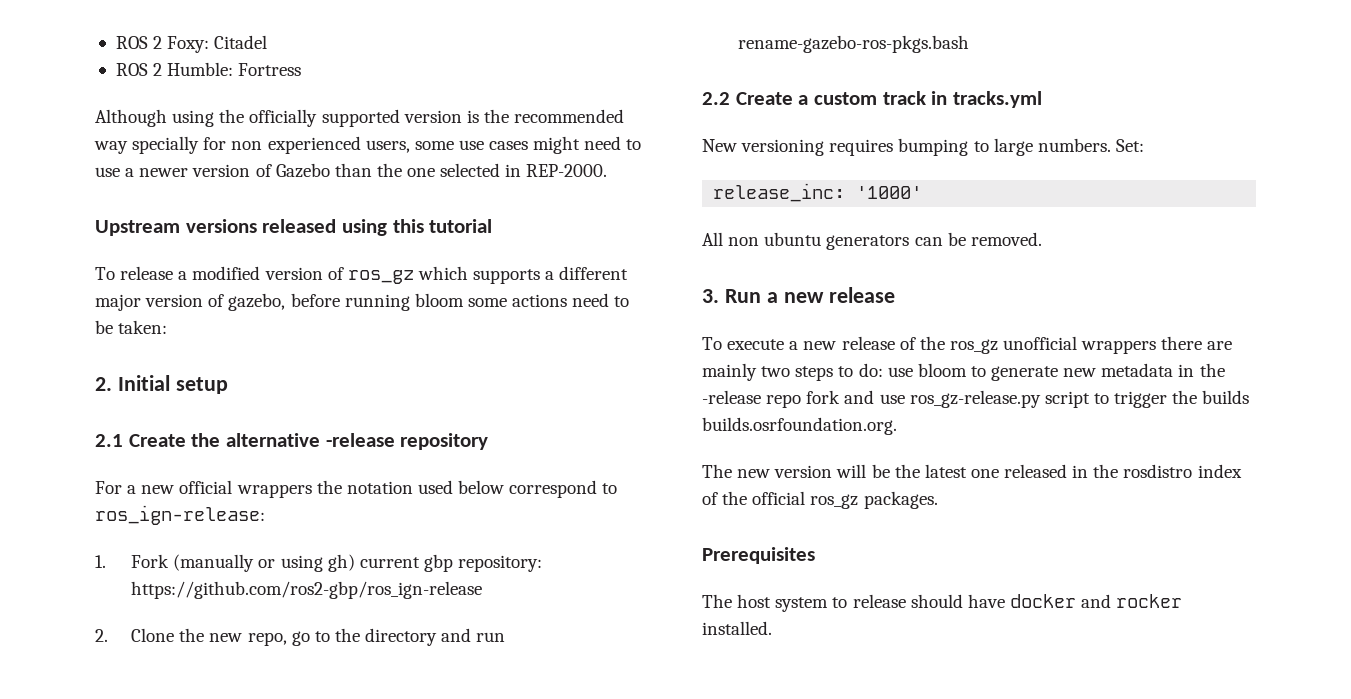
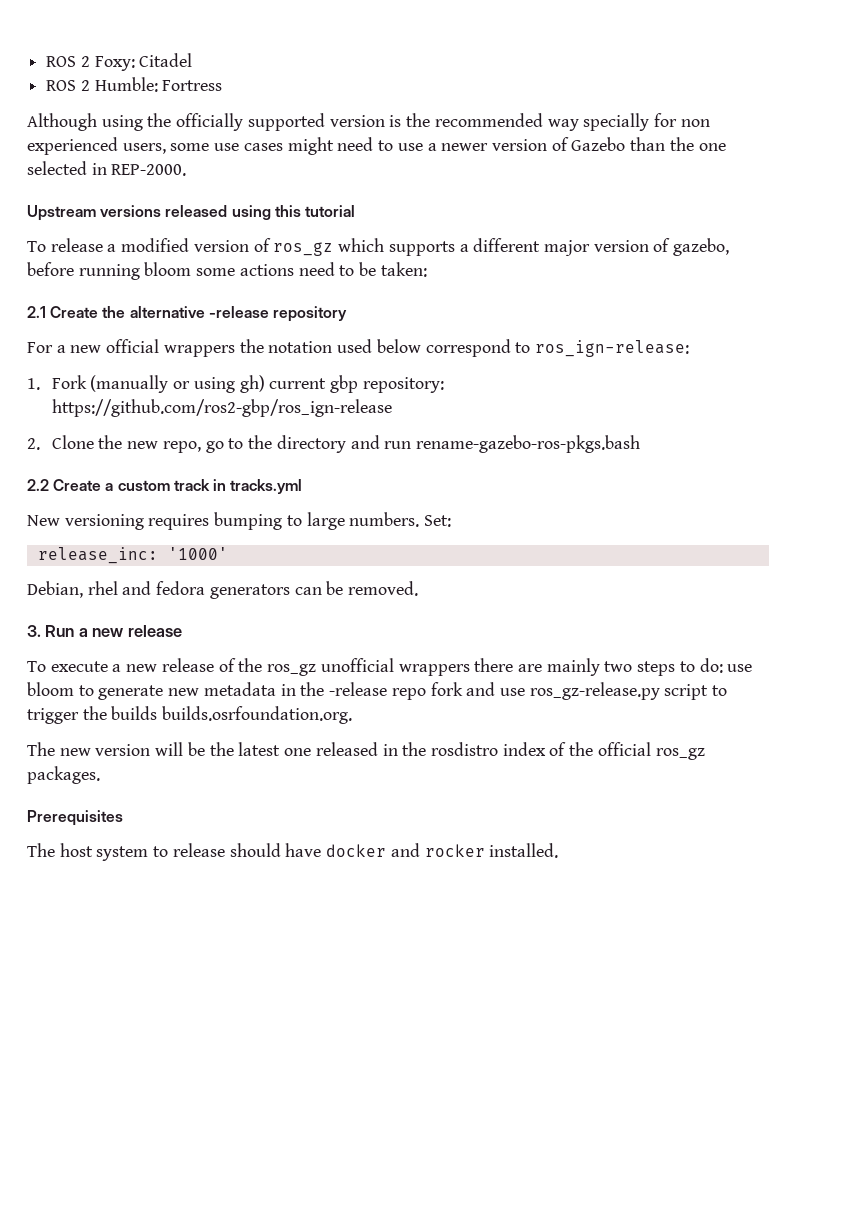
[95,375,228,394] // 2. Initial setup -> (427, 269) none
[702,232,822,246] All non ubuntu -> [27,581,206,598] Debian, rhel and fedora

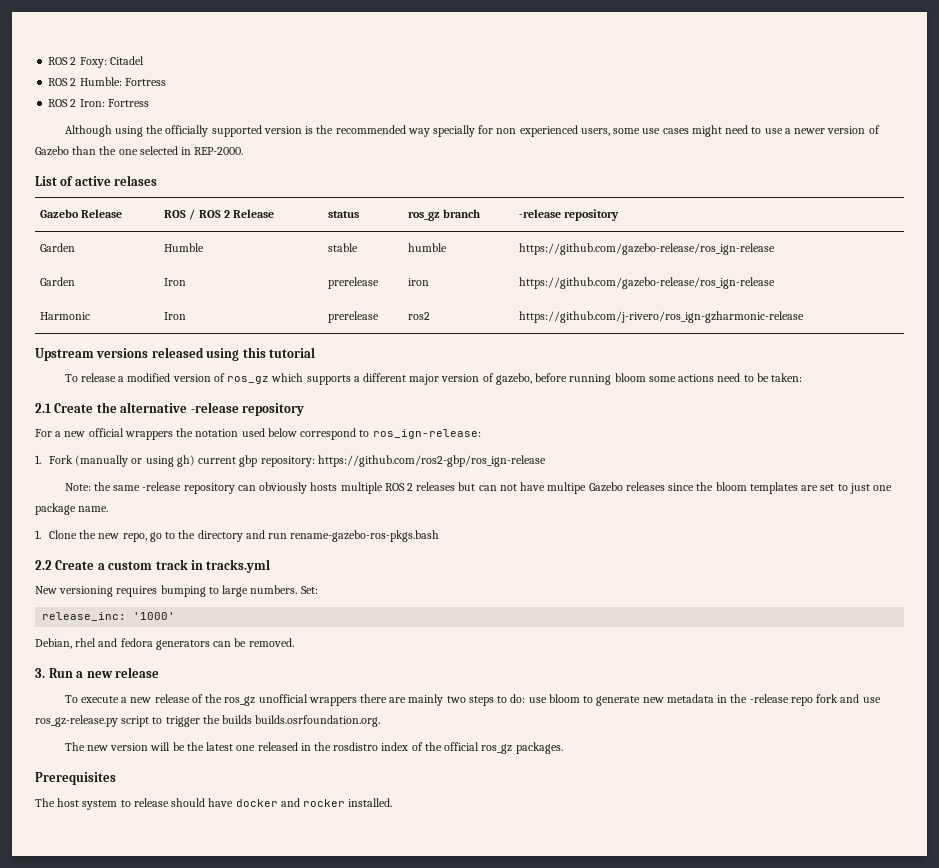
(223, 85) none -> [48,99,149,107] // ROS 2 Iron: Fortress
(187, 170) none -> [35,175,158,186] [40,209,123,218] [164,209,275,220] [328,211,360,218] [408,209,481,221] [519,209,620,221] [40,243,76,252] [164,243,205,252] [328,243,359,252] [408,243,448,252] [519,243,776,255] [40,277,76,286] [164,278,187,286] [328,277,380,289] [408,278,430,286] [519,277,776,289] [40,312,91,320] [164,312,187,320] [328,311,380,323] [408,312,431,320] [519,311,805,323] // List of active relases // Gazebo Release | ROS / ROS 2 Release | status | ros_gz branch | -release repository // Garden | Humble | stable | humble | https://github.com/gazebo-release/ros_ign-release // Garden | Iron | prerelease | iron | https://github.com/gazebo-release/ros_ign-release // Harmonic | Iron | prerelease | ros2 | https://github.com/j-rivero/ros_ign-gzharmonic-release
[27,438,40,450] 2. -> [64,482,893,494] [35,503,109,515] [35,530,41,539] Note: the same -release repository can obviously hosts multiple ROS 2 releases but can not have multipe Gazebo releases since the bloom templates are set to just one package name. // 1.

